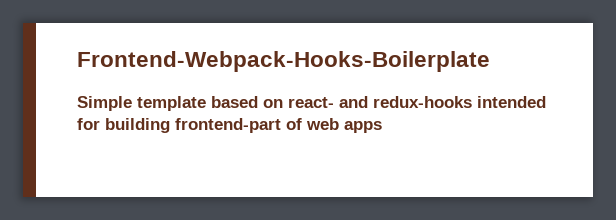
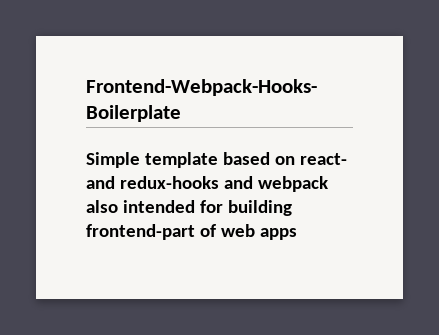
(472, 102) none -> [223,176,328,192] [86,200,118,213] and webpack also

